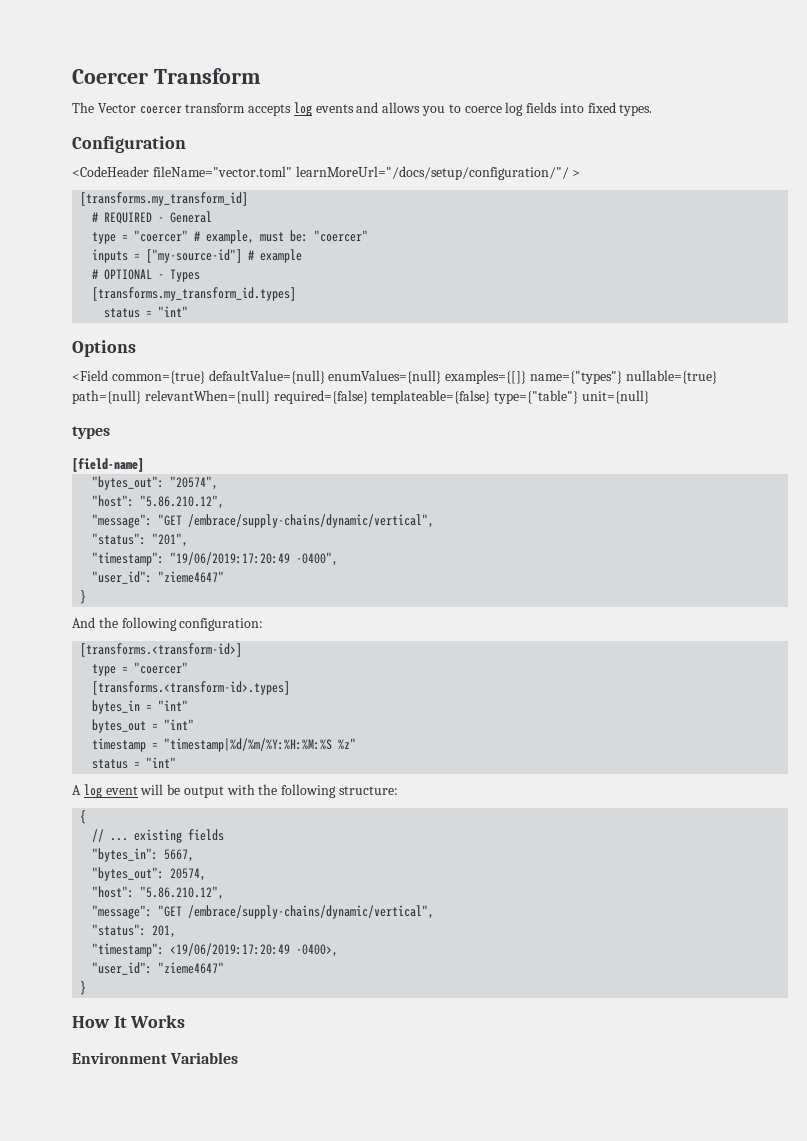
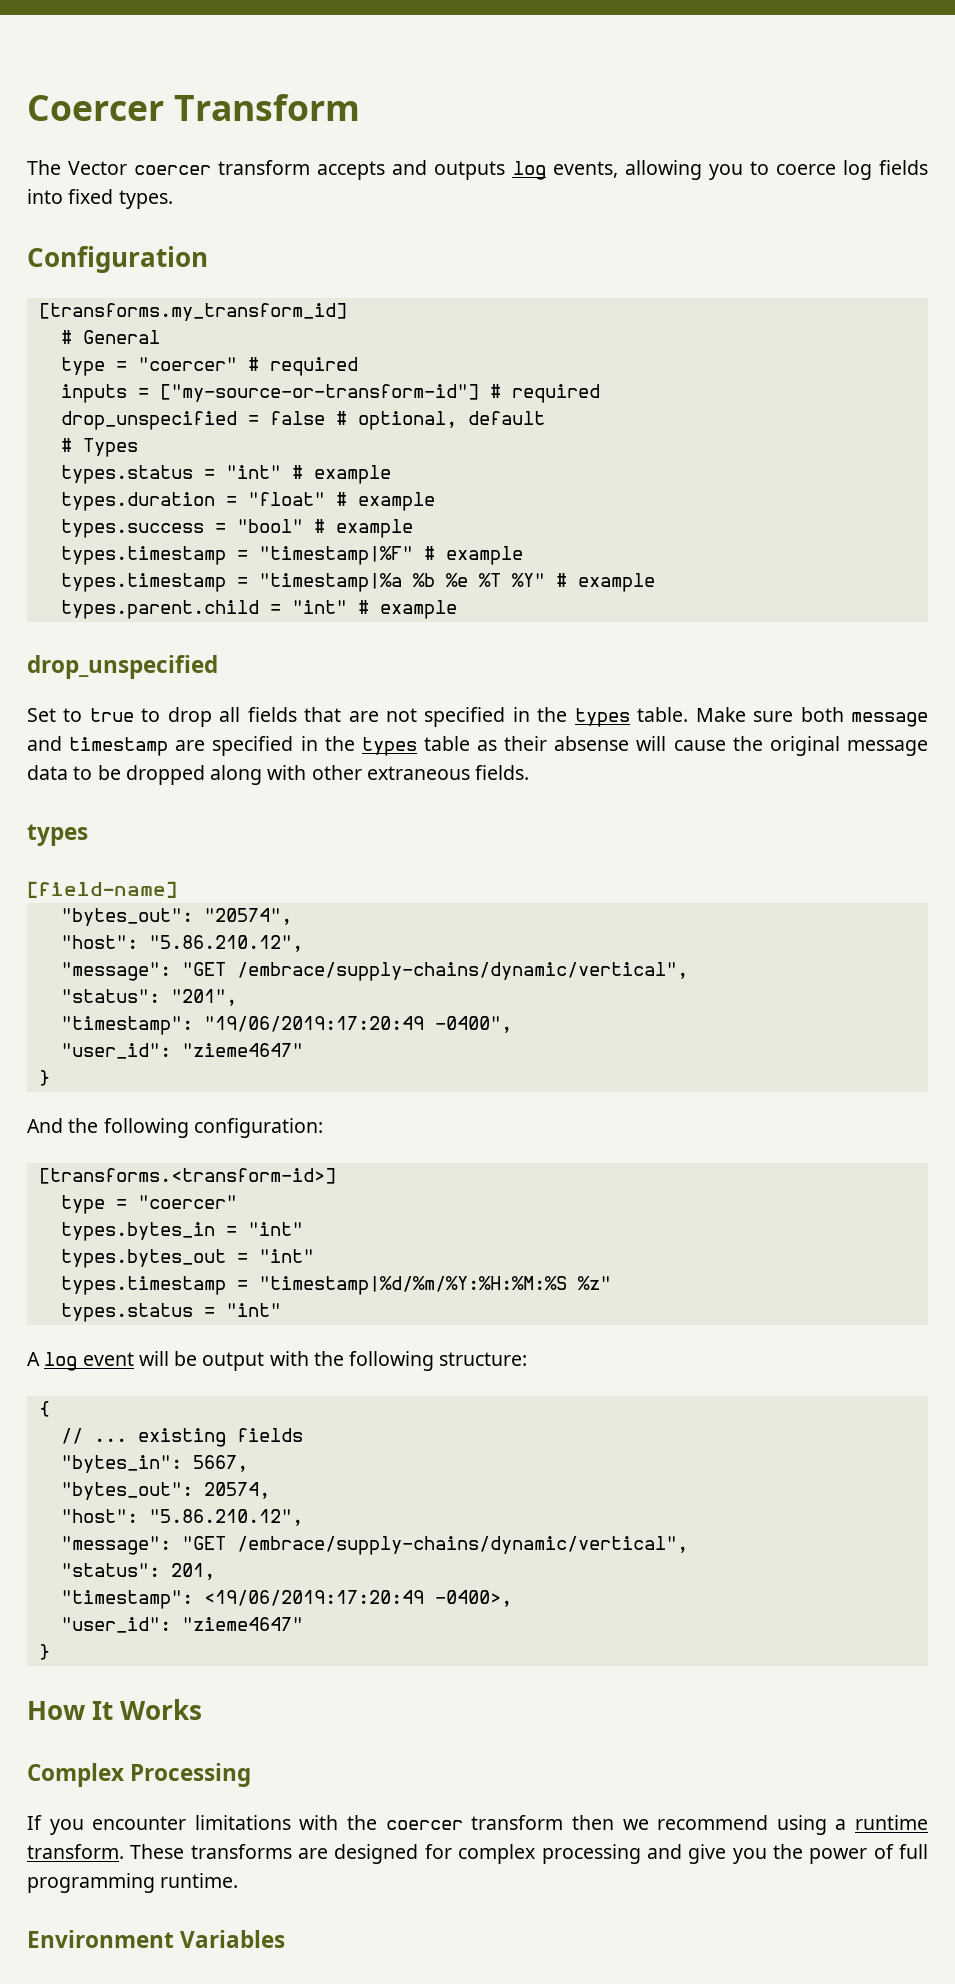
[293,102,421,116] log events and allows -> [392,160,702,180] and outputs log events, allowing
[72,166,581,180] // <CodeHeader fileName="vector.toml" learnMoreUrl="/docs/setup/configuration/"/ > -> (208, 259) none
[104,212,165,224] REQUIRED - -> (72, 337) none
[206,230,369,244] [92,249,303,263] [92,269,201,282] [92,287,297,301] [104,306,189,318] [72,340,136,357] [72,370,717,384] [72,390,649,404] example, must be: "coercer" // inputs = ["my-source-id"] # example // # OPTIONAL - Types // [transforms.my_transform_id.types] // status = "int" // Options // <Field common={true} defaultValue={null} enumValues={null} examples={[]} name={"types"} nullable={true} path={null} relevantWhen={null} required={false} templateable={false} type={"table"} unit={null} -> [269,357,358,376] [60,384,600,403] [60,411,545,430] [60,438,138,457] [60,465,391,484] [60,492,435,511] [60,519,413,538] [60,546,523,565] [60,573,655,592] [60,600,457,619] [27,655,218,679] [27,707,929,727] [27,736,928,756] [27,765,530,785] required // inputs = ["my-source-or-transform-id"] # required // drop_unspecified = false # optional, default // # Types // types.status = "int" # example // types.duration = "float" # example // types.success = "bool" # example // types.timestamp = "timestamp|%F" # example // types.timestamp = "timestamp|%a %b %e %T %Y" # example // types.parent.child = "int" # example // drop_unspecified // Set to true to drop all fields that are not specified in the types table. Make sure both message and timestamp are specified in the types table as their absense will cause the original message data to be dropped along with other extraneous fields.
[92,681,291,695] [92,700,189,714] [92,719,195,733] [92,738,147,752] [transforms.<transform-id>.types] // bytes_in = "int" // bytes_out = "int" // timestamp -> [60,1222,303,1241] [60,1249,314,1268] [60,1276,226,1295] types.bytes_in = "int" // types.bytes_out = "int" // types.timestamp
[92,759,129,769] status -> [60,1303,193,1322] types.status
(186, 1021) none -> [27,1763,252,1787] [27,1815,929,1835] [27,1844,929,1864] [27,1873,239,1893] // Complex Processing // If you encounter limitations with the coercer transform then we recommend using a runtime transform. These transforms are designed for complex processing and give you the power of full programming runtime.

